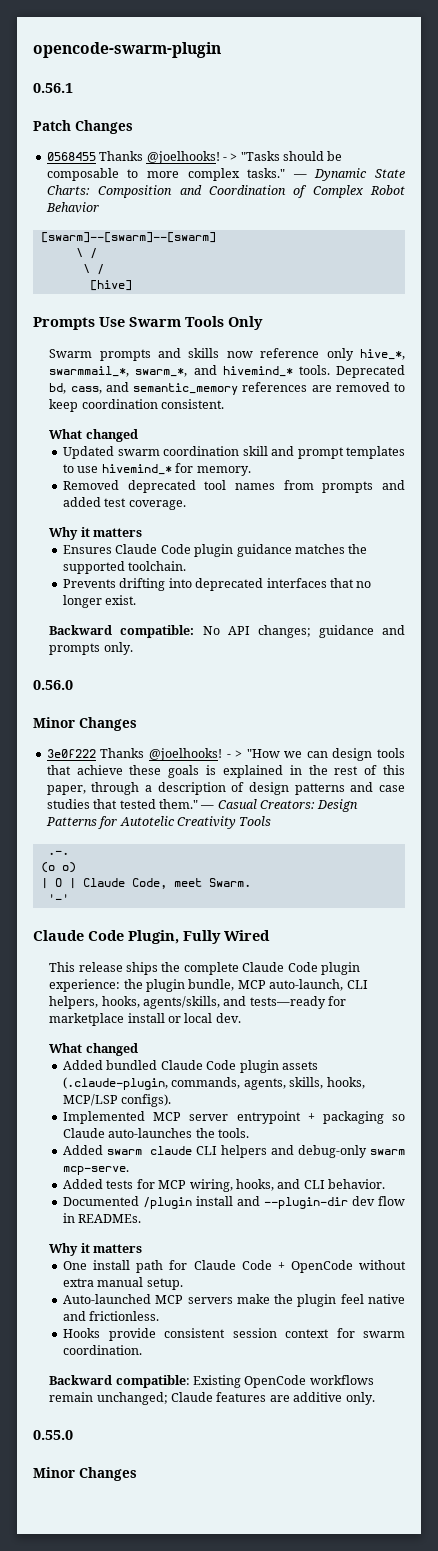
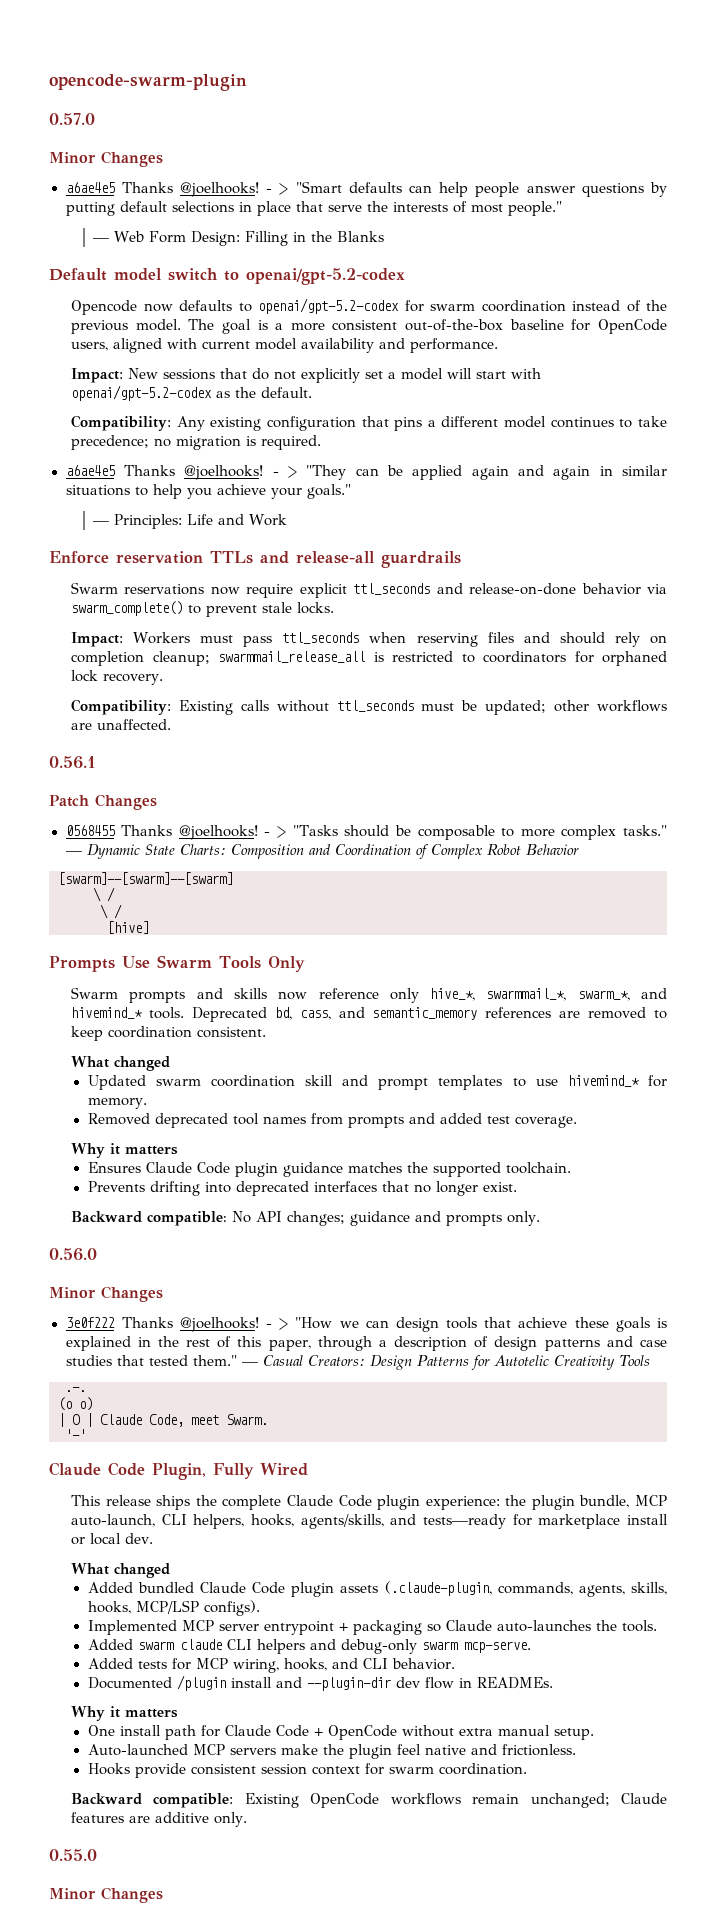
(221, 50) none -> [49,113,95,125] [49,151,163,167] [65,181,667,197] [65,201,562,216] [93,231,385,246] [49,268,405,285] [71,298,668,315] [71,319,667,334] [71,338,499,353] [71,368,542,383] [71,385,313,401] [71,415,667,431] [71,435,322,450] [65,465,667,480] [65,484,351,499] [93,514,288,529] [49,551,461,568] [71,582,667,598] [71,601,335,617] [71,632,667,647] [71,651,668,666] [71,670,164,685] [71,699,667,715] [71,719,172,730] // 0.57.0 // Minor Changes // a6ae4e5 Thanks @joelhooks! - > "Smart defaults can help people answer questions by putting default selections in place that serve the interests of most people." // — Web Form Design: Filling in the Blanks // Default model switch to openai/gpt-5.2-codex // Opencode now defaults to openai/gpt-5.2-codex for swarm coordination instead of the previous model. The goal is a more consistent out-of-the-box baseline for OpenCode users, aligned with current model availability and performance. // Impact: New sessions that do not explicitly set a model will start with openai/gpt-5.2-codex as the default. // Compatibility: Any existing configuration that pins a different model continues to take precedence; no migration is required. // a6ae4e5 Thanks @joelhooks! - > "They can be applied again and again in similar situations to help you achieve your goals." // — Principles: Life and Work // Enforce reservation TTLs and release-all guardrails // Swarm reservations now require explicit ttl_seconds and release-on-done behavior via swarm_complete() to prevent stale locks. // Impact: Workers must pass ttl_seconds when reserving files and should rely on completion cleanup; swarmmail_release_all is restricted to coordinators for orphaned lock recovery. // Compatibility: Existing calls without ttl_seconds must be updated; other workflows are unaffected.

